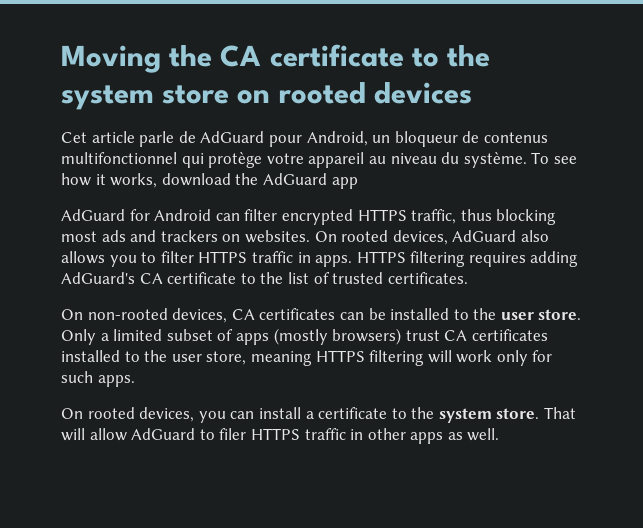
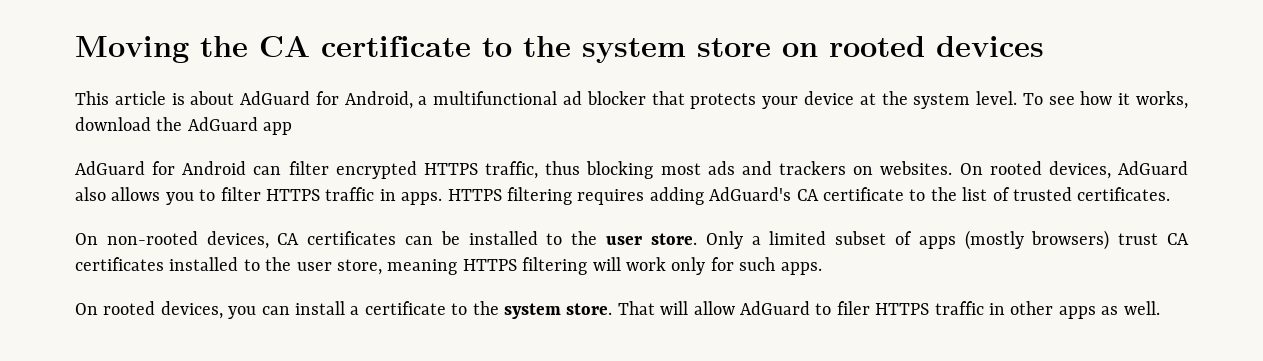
[61,131,548,147] [61,152,527,168] Cet article parle de AdGuard pour Android, un bloqueur de contenus multifonctionnel qui protège votre appareil au niveau du système. -> [75,91,1018,109] This article is about AdGuard for Android, a multifunctional ad blocker that protects your device at the system level.

